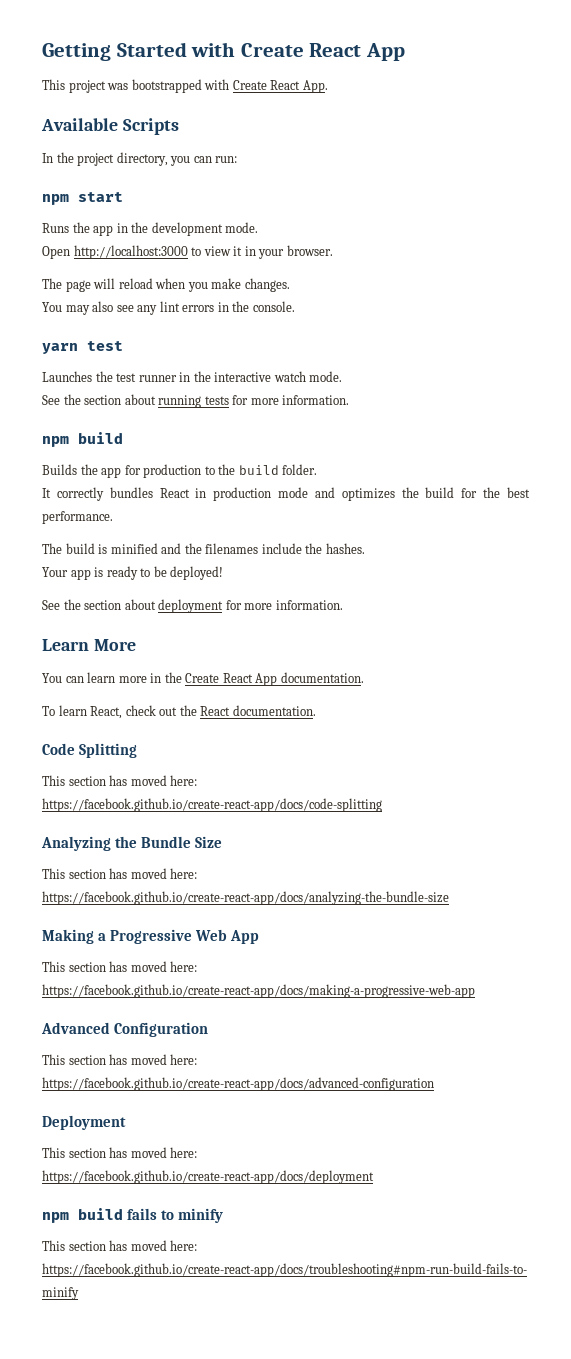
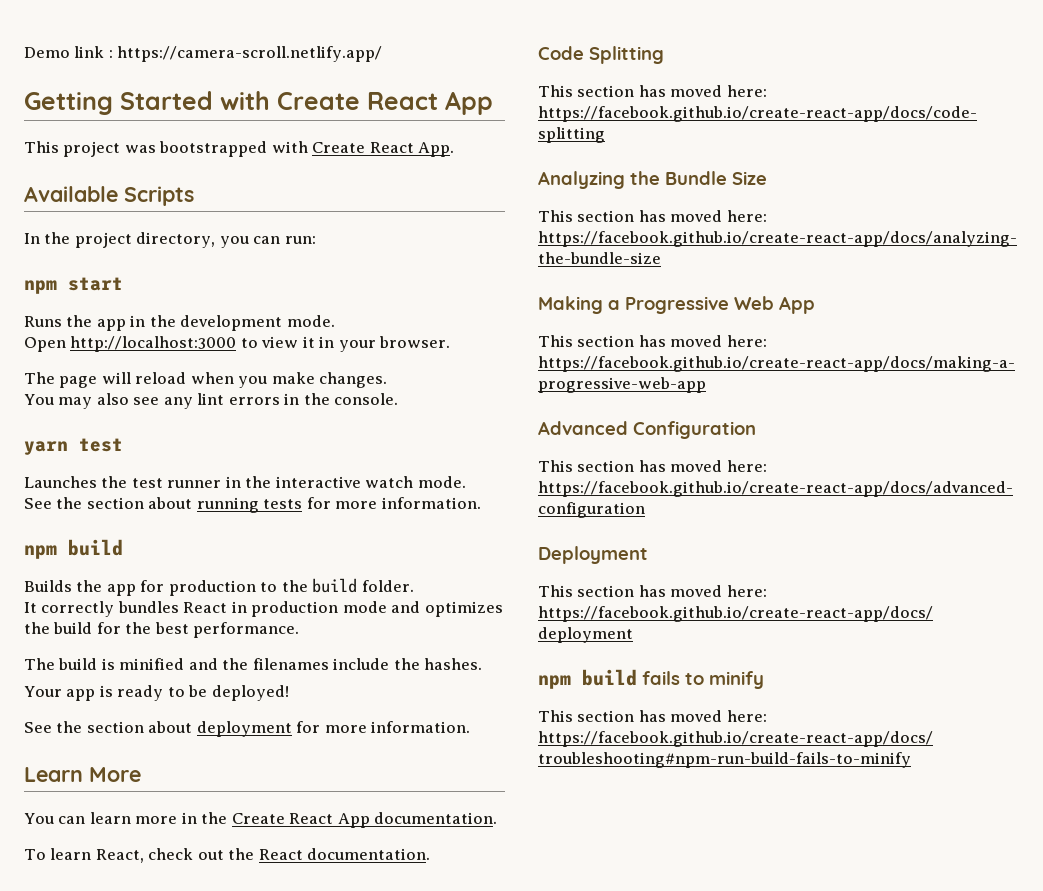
(42, 52) none -> [24,46,383,62] Demo link : https://camera-scroll.netlify.app/ //

